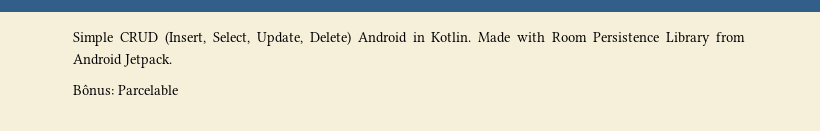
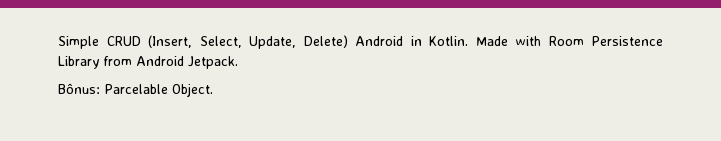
(178, 90) none -> [172,83,213,97] Object.

